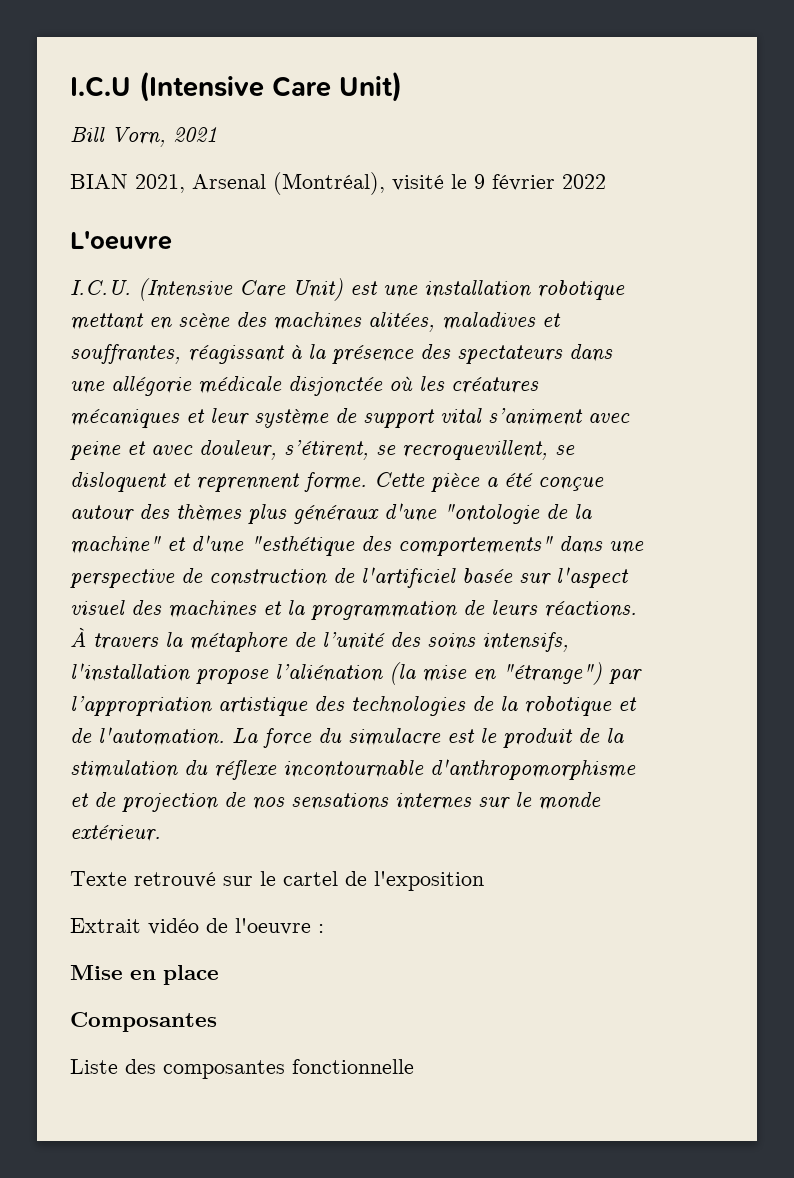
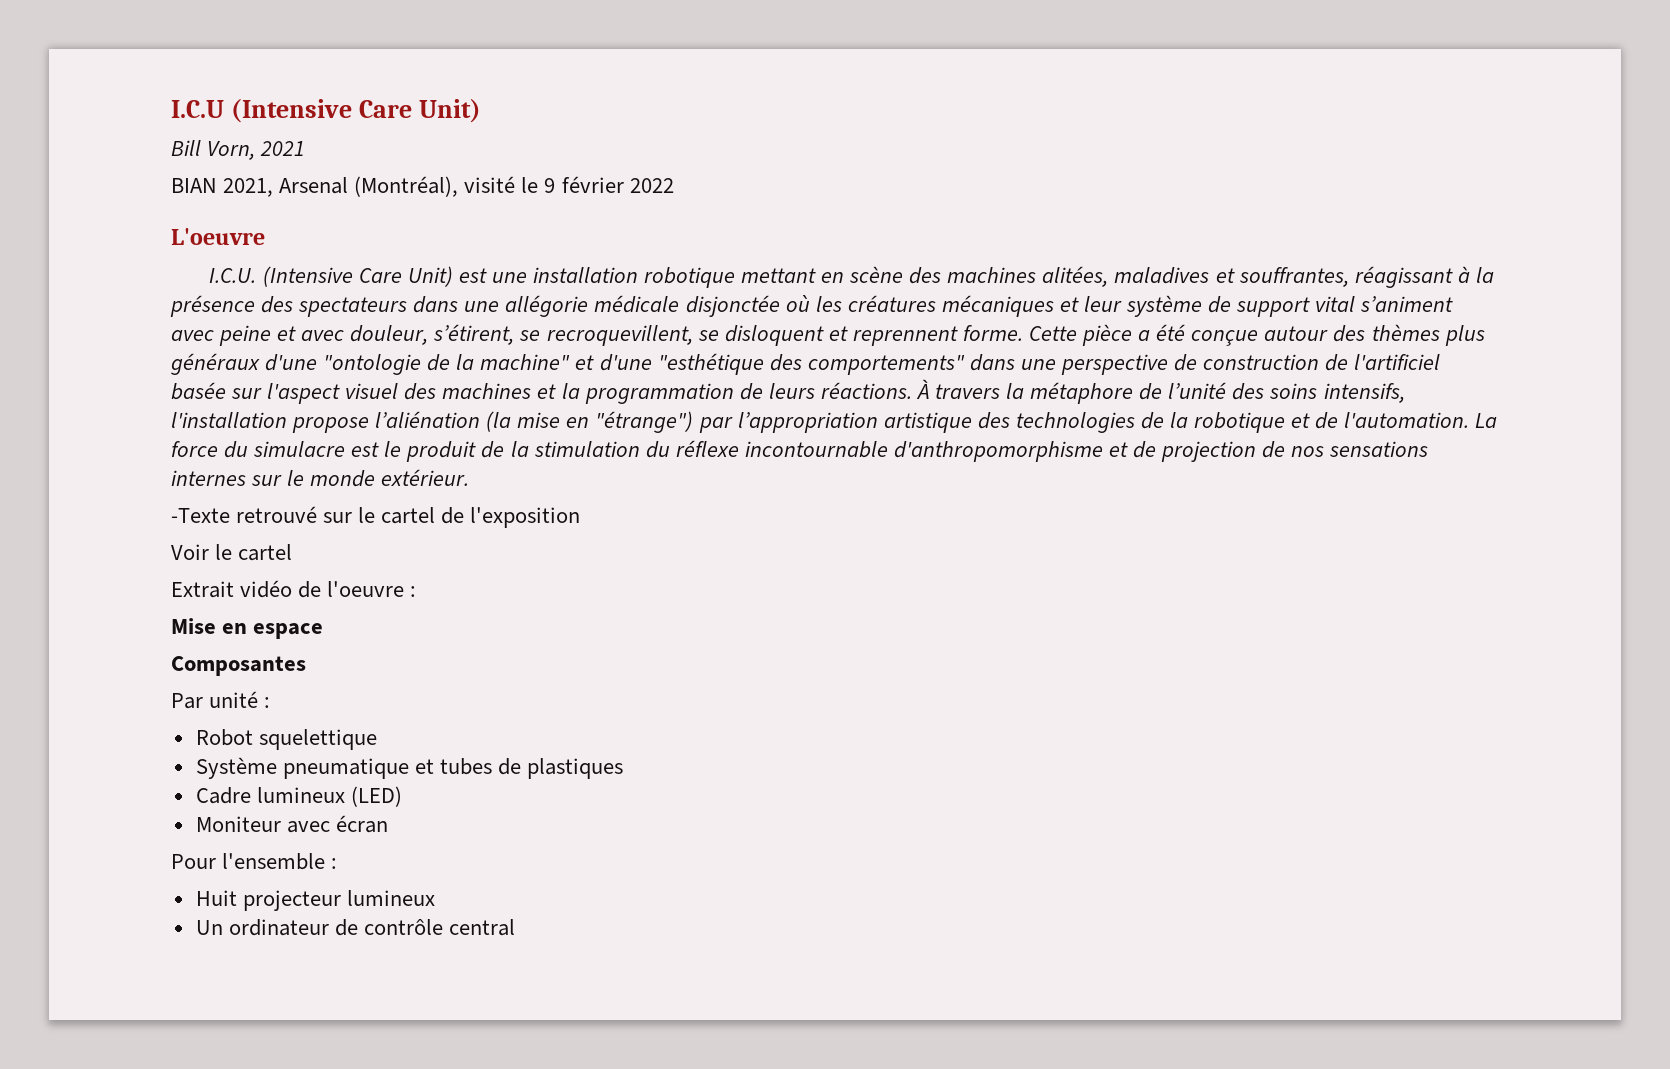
[70,871,127,886] Texte -> [171,508,230,523] -Texte
(484, 881) none -> [171,544,293,561] // Voir le cartel
[163,965,219,985] place -> [253,623,324,639] espace
[70,1059,414,1079] Liste des composantes fonctionnelle -> [171,691,271,709] [195,729,377,750] [195,757,624,779] [195,786,402,807] [195,815,388,833] [171,853,338,870] [195,890,435,911] [195,919,516,936] Par unité : // Robot squelettique // Système pneumatique et tubes de plastiques // Cadre lumineux (LED) // Moniteur avec écran // Pour l'ensemble : // Huit projecteur lumineux // Un ordinateur de contrôle central

